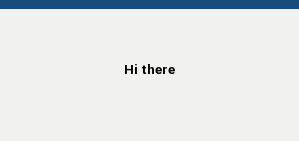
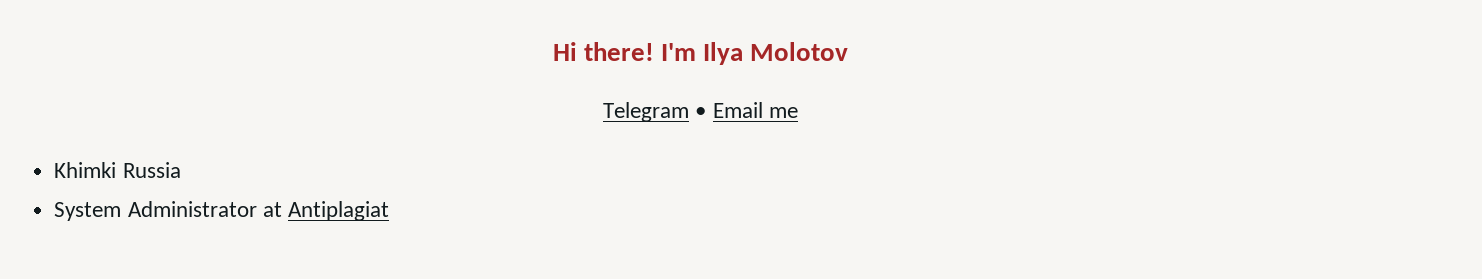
[141,64,176,74] there -> [583,42,849,65] [603,102,798,122] [54,162,181,178] [54,201,389,221] there! I'm Ilya Molotov // Telegram • Email me // Khimki Russia // System Administrator at Antiplagiat

